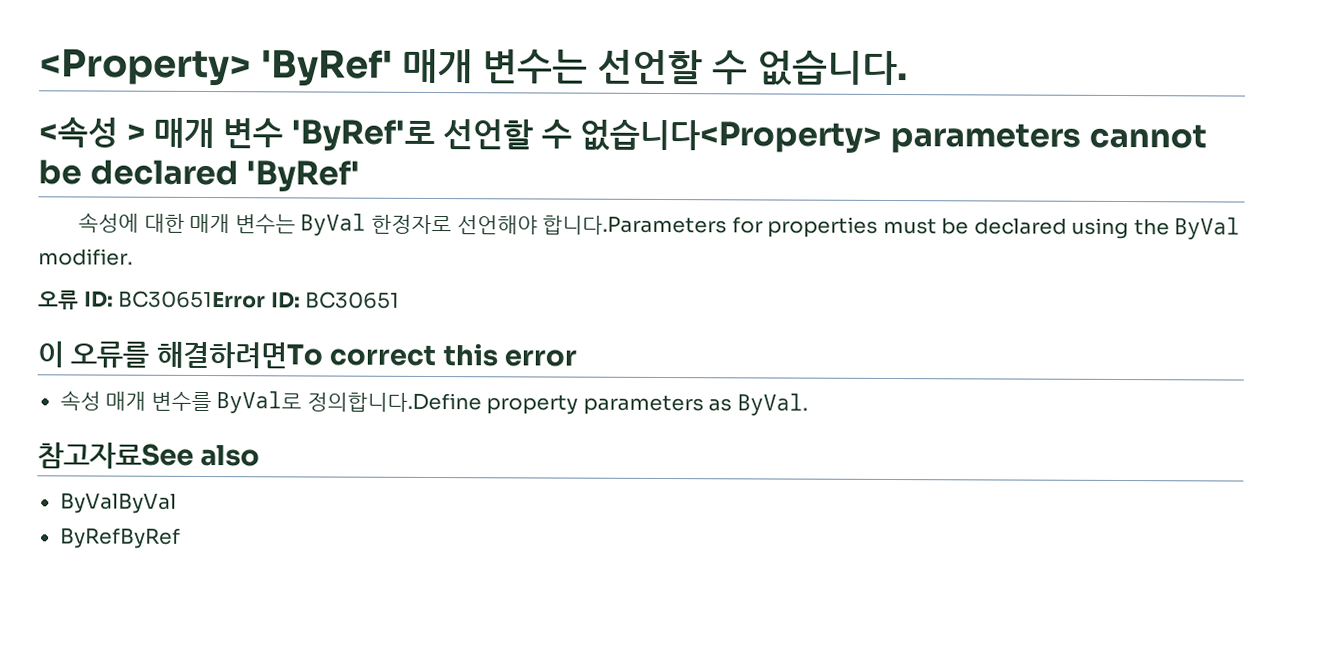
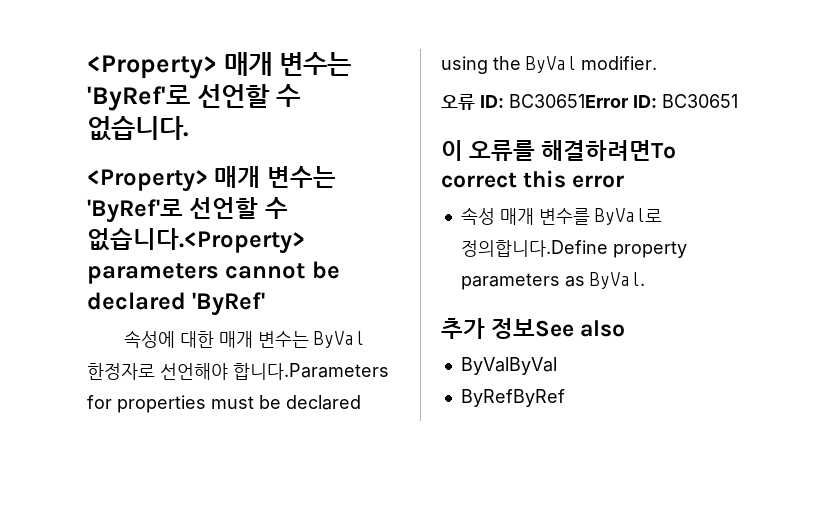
[39,48,588,87] <Property> 'ByRef' 매개 변수는 -> [87,52,351,79] [87,85,190,111] <Property> 매개 변수는 'ByRef'로
[38,117,883,153] <속성 > 매개 변수 'ByRef'로 선언할 수 없습니다<Property> -> [87,166,336,192] [87,197,288,223] [87,228,305,254] <Property> 매개 변수는 'ByRef'로 선언할 수 없습니다.<Property>
[37,442,194,469] 참고자료See -> [441,318,575,339] 추가 정보See

